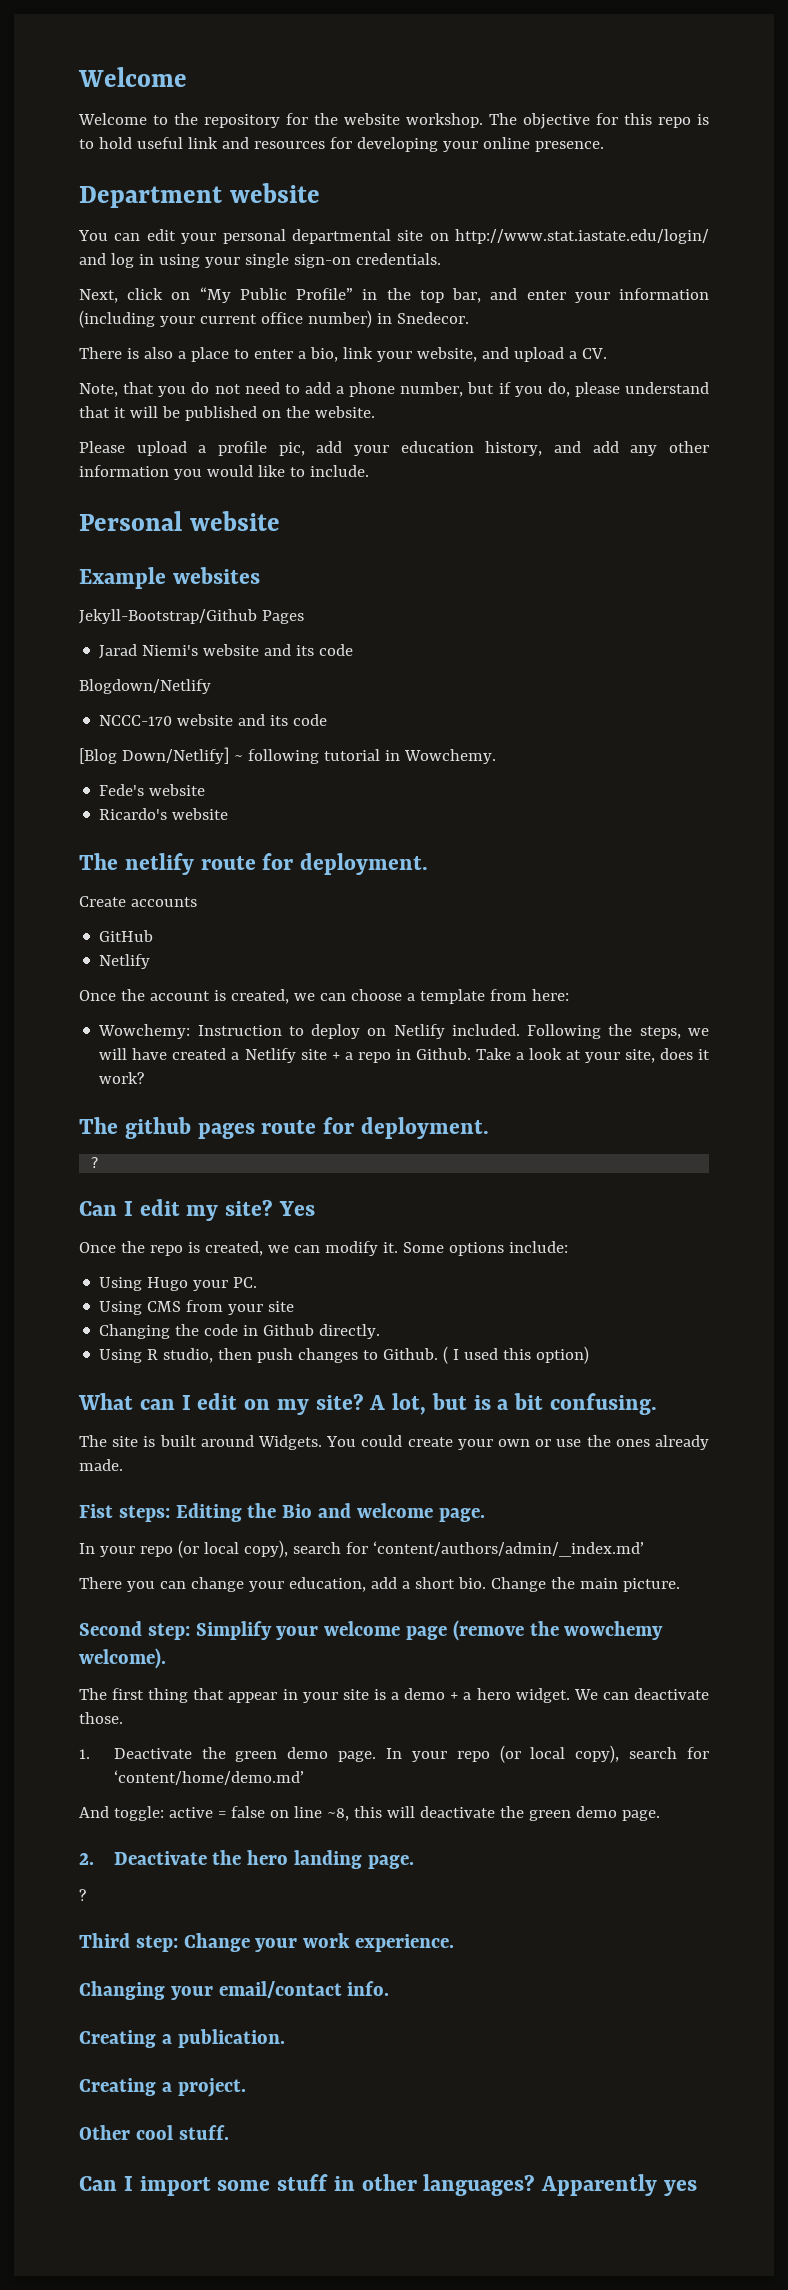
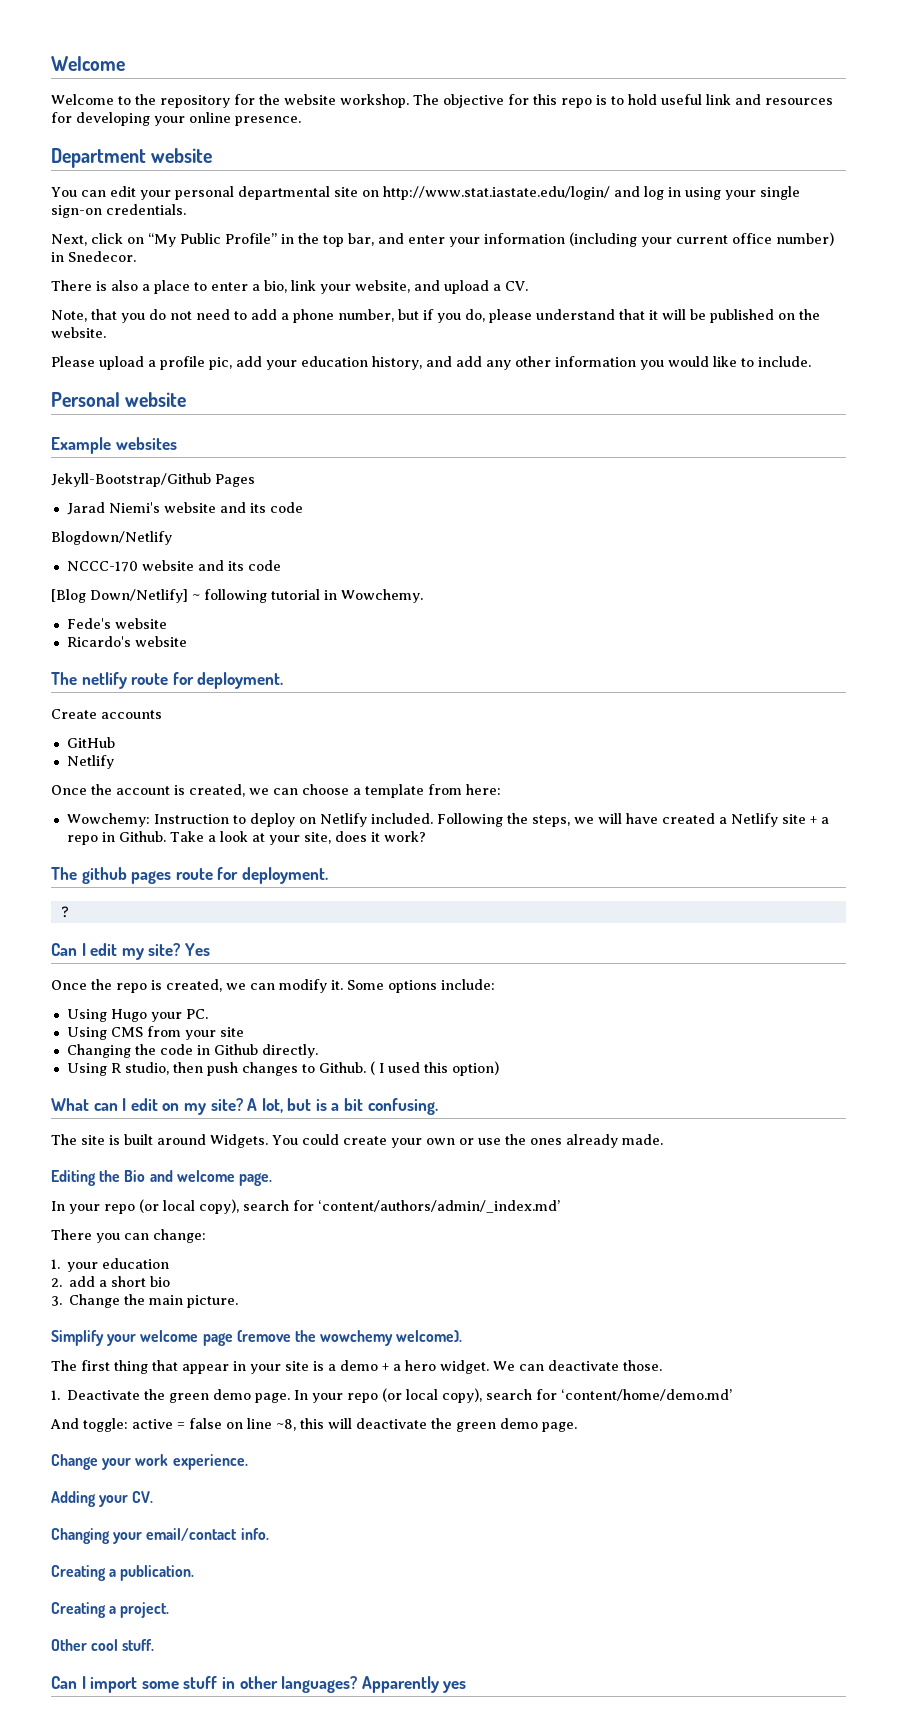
[79,1504,170,1522] Fist steps: -> (663, 1139) none
[190,1577,366,1592] change your education, -> [153,1229,206,1243] [51,1258,170,1272] [51,1278,62,1287] change: // 1. your education // 2.
[457,1577,486,1589] bio. -> [150,1276,171,1287] [51,1296,62,1306] bio // 3.
[79,1621,190,1640] Second step: -> (239, 1301) none
[79,1850,414,1869] [79,1889,86,1901] [79,1933,178,1952] 2. Deactivate the hero landing page. // ? // Third step: -> (577, 1427) none
(455, 1943) none -> [51,1491,154,1507] // Adding your CV.

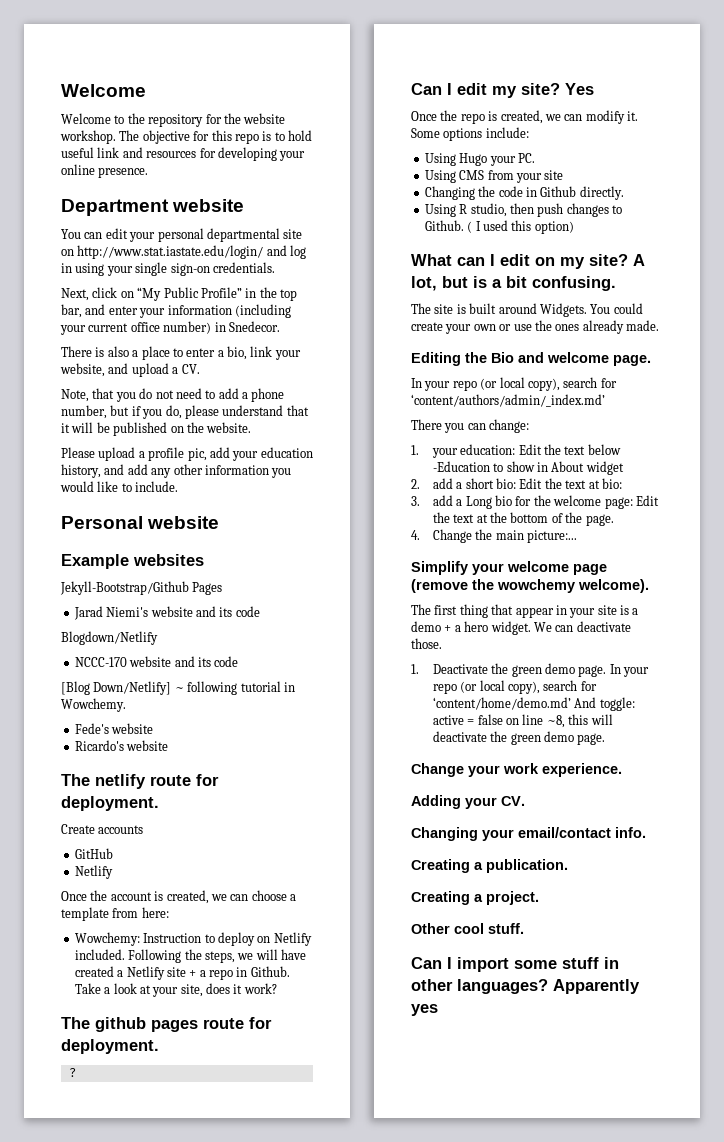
[102,1258,170,1269] [51,1276,171,1287] [51,1296,62,1306] education // 2. add a short bio // 3. -> [460,444,621,455] [432,461,624,475] [411,478,622,489] [411,495,659,509] [432,512,614,526] [411,530,420,540] education: Edit the text below -Education to show in About widget // 2. add a short bio: Edit the text at bio: // 3. add a Long bio for the welcome page: Edit the text at the bottom of the page. // 4.
[187,1295,239,1308] picture. -> [527,530,578,543] picture:...
(733, 1395) // -> (571, 703) none

